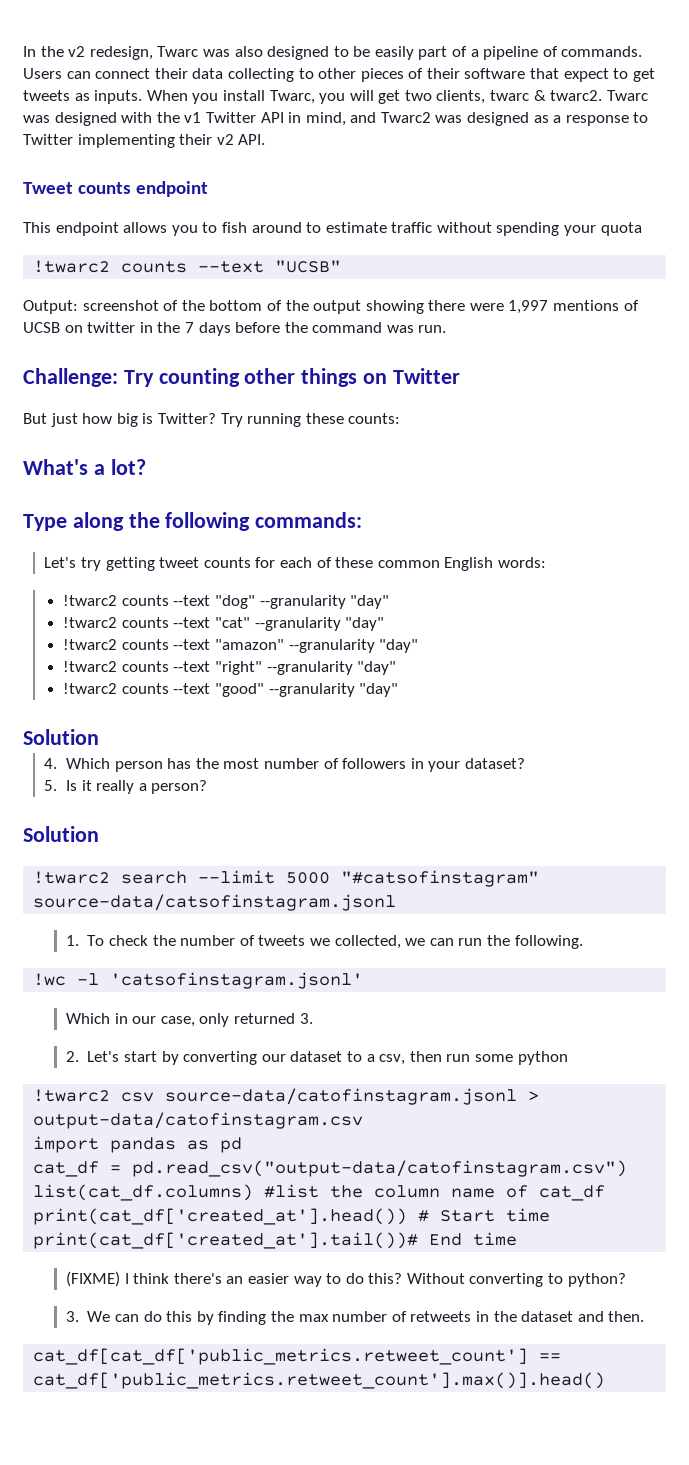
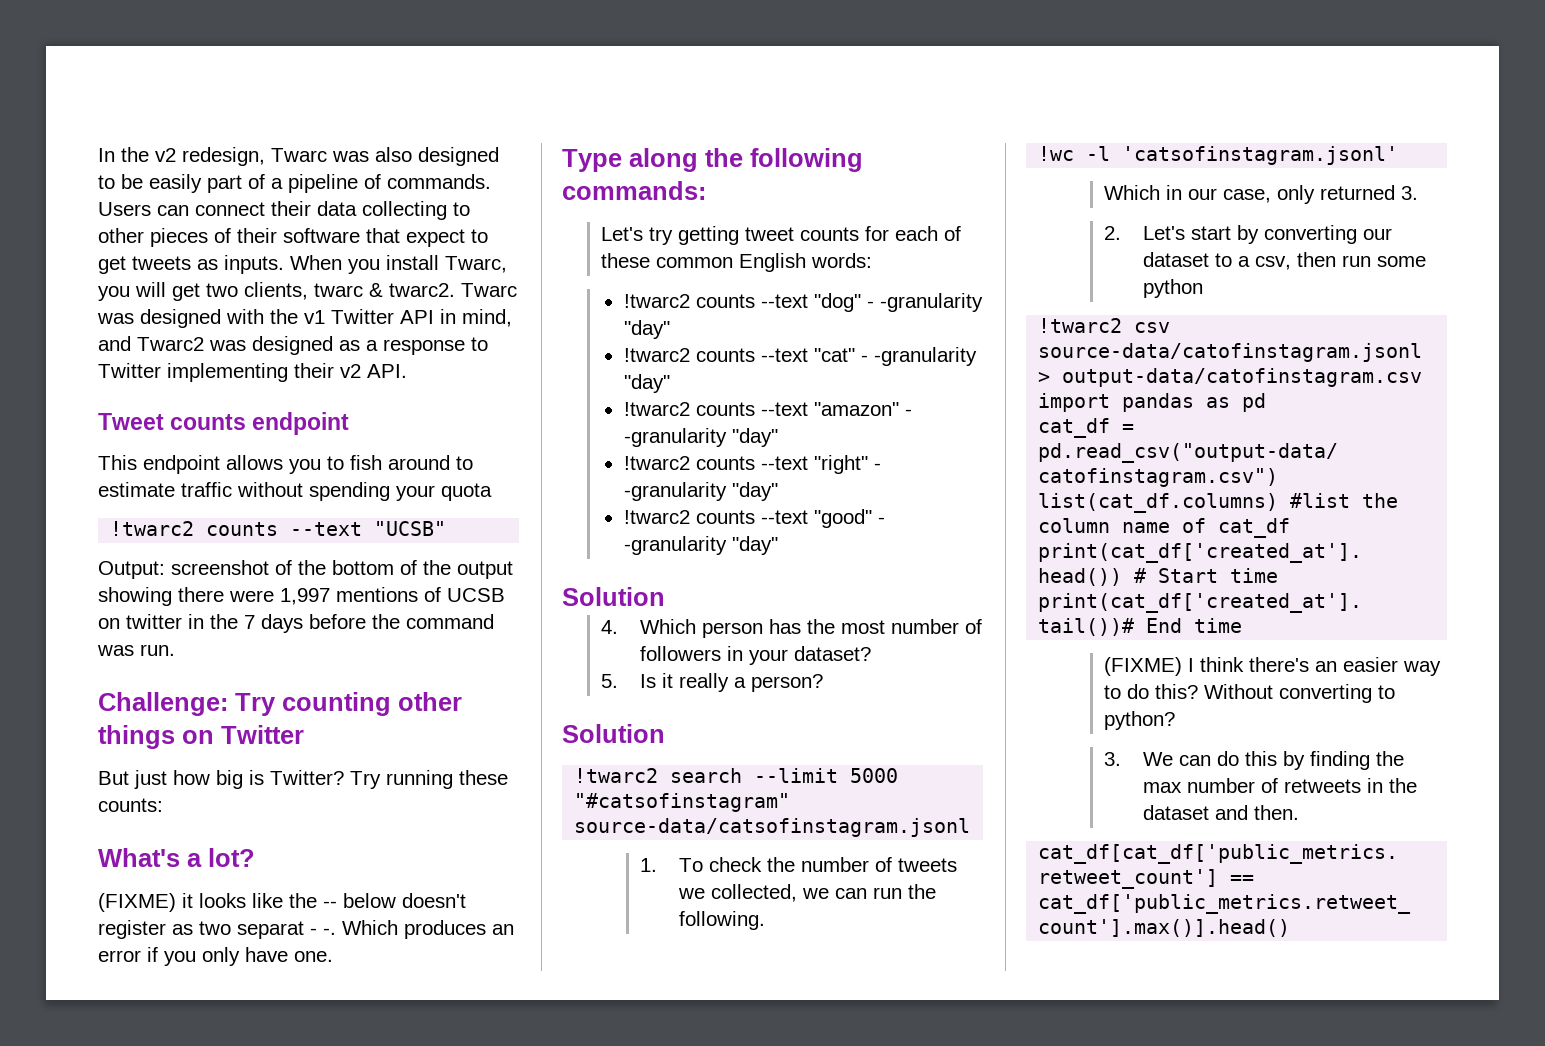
(146, 467) none -> [98,893,466,912] [98,920,514,939] [98,947,333,966] // (FIXME) it looks like the -- below doesn't register as two separat - -. Which produces an error if you only have one.
[259,595,346,609] --granularity -> [866,293,983,312] - -granularity
[254,617,341,631] --granularity -> [860,347,977,366] - -granularity
[288,639,375,653] --granularity -> [904,409,912,416] [623,428,727,447] - -granularity
[266,661,353,675] --granularity -> [873,463,881,470] [623,482,727,501] - -granularity
[268,683,355,697] --granularity -> [877,517,885,524] [623,536,727,555] - -granularity

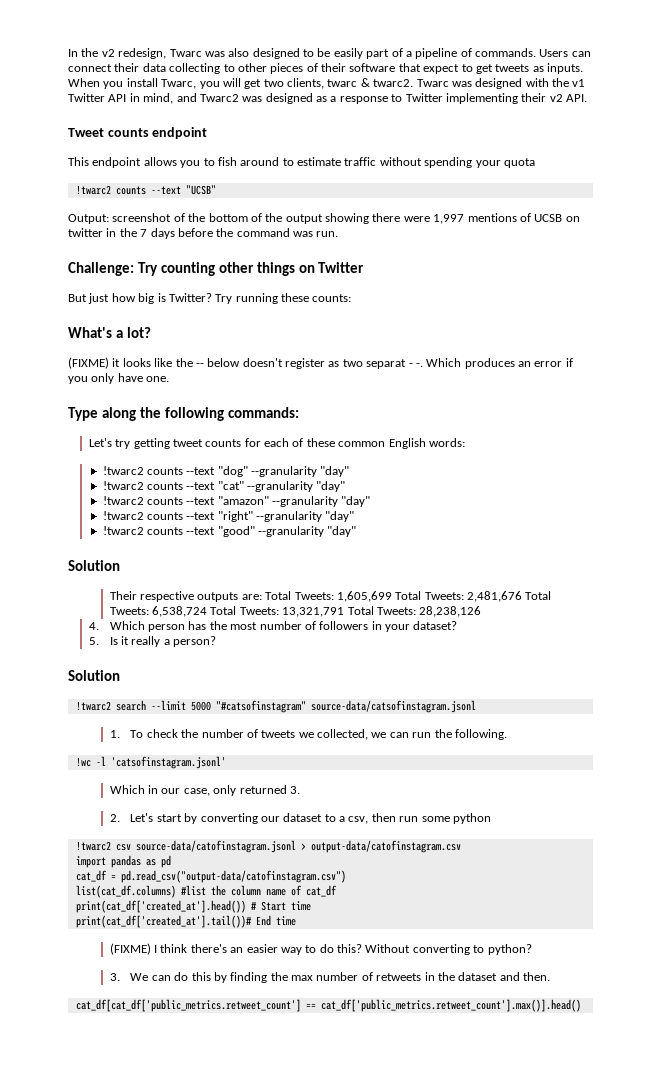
[866,293,983,312] - -granularity -> [251,466,318,477] --granularity
[860,347,977,366] - -granularity -> [247,481,314,492] --granularity
[904,409,912,416] [623,428,727,447] - -granularity -> [272,496,339,507] --granularity
[873,463,881,470] [623,482,727,501] - -granularity -> [256,511,323,522] --granularity
[877,517,885,524] [623,536,727,555] - -granularity -> [258,526,325,537] --granularity
(665, 596) none -> [109,591,552,602] [109,606,482,617] // Their respective outputs are: Total Tweets: 1,605,699 Total Tweets: 2,481,676 Total Tweets: 6,538,724 Total Tweets: 13,321,791 Total Tweets: 28,238,126

